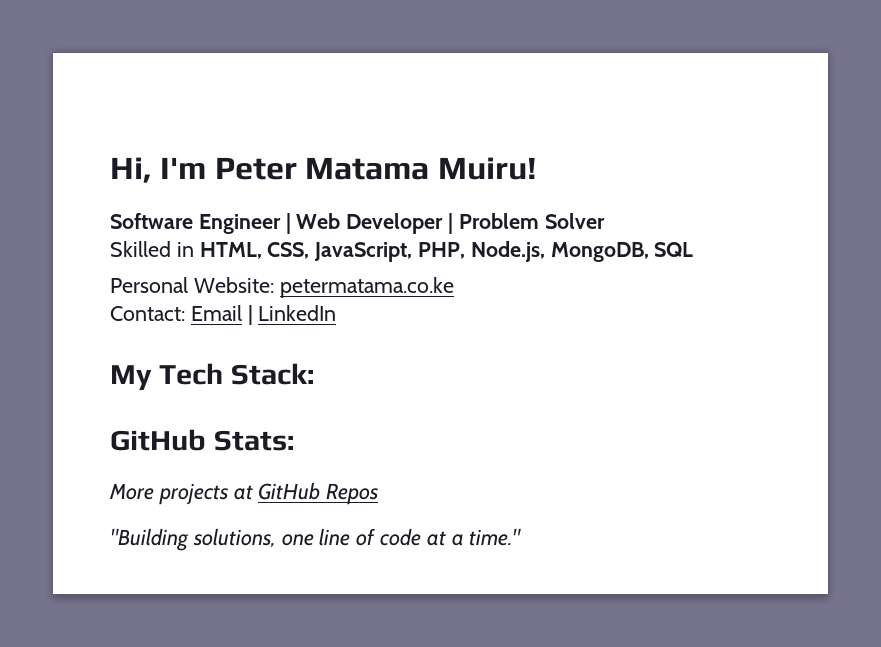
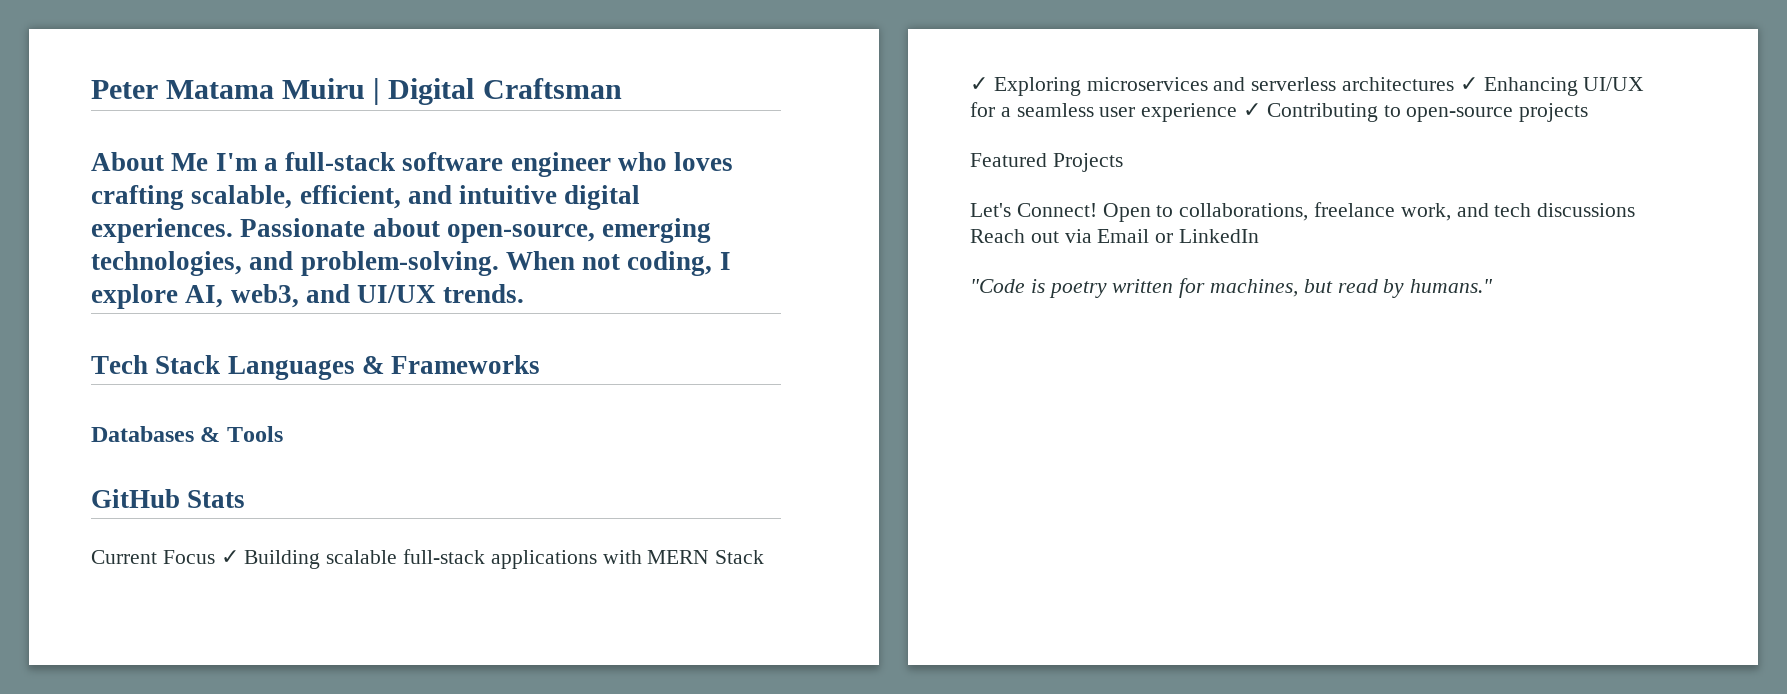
[110,157,538,183] [110,213,605,234] [110,241,694,262] [110,277,454,298] [110,305,337,325] [110,363,314,391] [110,429,294,451] [109,482,379,505] [110,528,522,551] Hi, I'm Peter Matama Muiru! // Software Engineer | Web Developer | Problem Solver // Skilled in HTML, CSS, JavaScript, PHP, Node.js, MongoDB, SQL // Personal Website: petermatama.co.ke // Contact: Email | LinkedIn // My Tech Stack: // GitHub Stats: // More projects at GitHub Repos // "Building solutions, one line of code at a time." -> [91,78,622,105] [91,152,734,177] [91,185,641,210] [91,218,712,243] [91,251,731,276] [91,284,525,309] [91,355,541,380] [91,426,283,442] [91,489,246,508] [91,549,765,569] [970,77,1645,96] [970,102,1589,122] [970,153,1123,172] [970,202,1636,222] [970,229,1260,243] [970,278,1494,298] Peter Matama Muiru | Digital Craftsman // About Me I'm a full-stack software engineer who loves crafting scalable, efficient, and intuitive digital experiences. Passionate about open-source, emerging technologies, and problem-solving. When not coding, I explore AI, web3, and UI/UX trends. // Tech Stack Languages & Frameworks // Databases & Tools // GitHub Stats // Current Focus ✓ Building scalable full-stack applications with MERN Stack ✓ Exploring microservices and serverless architectures ✓ Enhancing UI/UX for a seamless user experience ✓ Contributing to open-source projects // Featured Projects // Let's Connect! Open to collaborations, freelance work, and tech discussions Reach out via Email or LinkedIn // "Code is poetry written for machines, but read by humans."

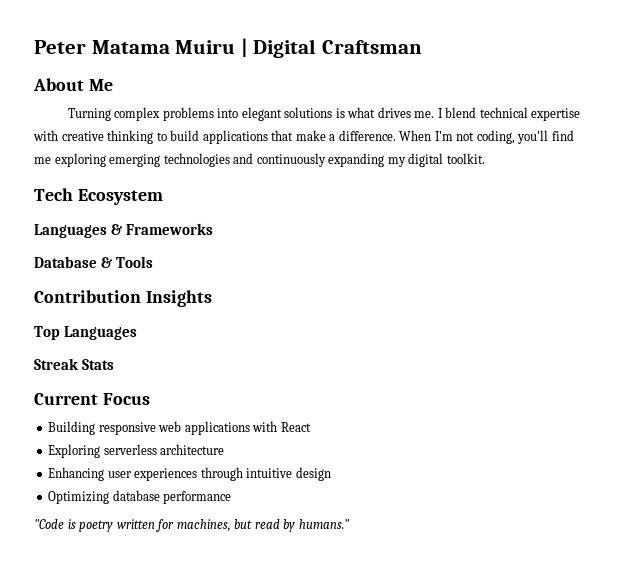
[215,152,734,177] [91,185,641,210] [91,218,712,243] [91,251,731,276] [91,284,525,309] I'm a full-stack software engineer who loves crafting scalable, efficient, and intuitive digital experiences. Passionate about open-source, emerging technologies, and problem-solving. When not coding, I explore AI, web3, and UI/UX trends. -> [67,107,581,121] [33,130,574,144] [34,153,485,167] // Turning complex problems into elegant solutions is what drives me. I blend technical expertise with creative thinking to build applications that make a difference. When I'm not coding, you'll find me exploring emerging technologies and continuously expanding my digital toolkit.
[155,355,221,374] Stack -> [77,189,163,205] Ecosystem //
[91,426,194,442] Databases -> [34,256,97,268] Database
[91,489,246,508] [91,549,765,569] [970,77,1645,96] [970,102,1589,122] [970,153,1123,172] [970,202,1636,222] [970,229,1260,243] GitHub Stats // Current Focus ✓ Building scalable full-stack applications with MERN Stack ✓ Exploring microservices and serverless architectures ✓ Enhancing UI/UX for a seamless user experience ✓ Contributing to open-source projects // Featured Projects // Let's Connect! Open to collaborations, freelance work, and tech discussions Reach out via Email or LinkedIn -> [34,290,212,307] [34,326,138,340] [34,358,115,370] [34,393,150,405] [48,421,311,435] [48,444,225,458] [48,467,331,481] [48,490,232,504] Contribution Insights // Top Languages // Streak Stats // Current Focus // Building responsive web applications with React // Exploring serverless architecture // Enhancing user experiences through intuitive design // Optimizing database performance

